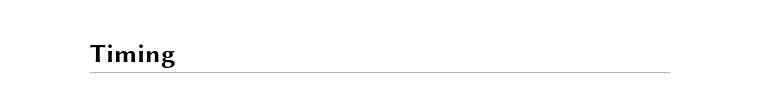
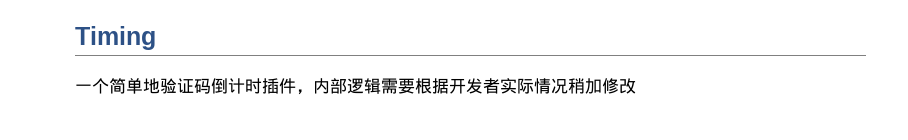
(176, 56) none -> [75,78,636,95] // 一个简单地验证码倒计时插件，内部逻辑需要根据开发者实际情况稍加修改

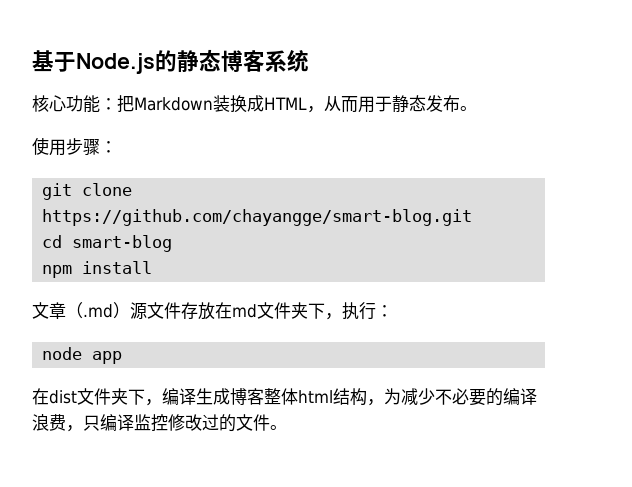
[75,26,156,50] [75,78,636,95] Timing // 一个简单地验证码倒计时插件，内部逻辑需要根据开发者实际情况稍加修改 -> [32,49,309,74] [32,95,477,113] [32,137,117,156] [42,183,133,200] [42,209,473,226] [42,235,173,252] [42,261,153,278] [32,302,393,320] [42,347,123,364] [32,388,537,406] [32,414,287,432] 基于Node.js的静态博客系统 // 核心功能：把Markdown装换成HTML，从而用于静态发布。 // 使用步骤： // git clone https://github.com/chayangge/smart-blog.git // cd smart-blog // npm install // 文章（.md）源文件存放在md文件夹下，执行： // node app // 在dist文件夹下，编译生成博客整体html结构，为减少不必要的编译浪费，只编译监控修改过的文件。

